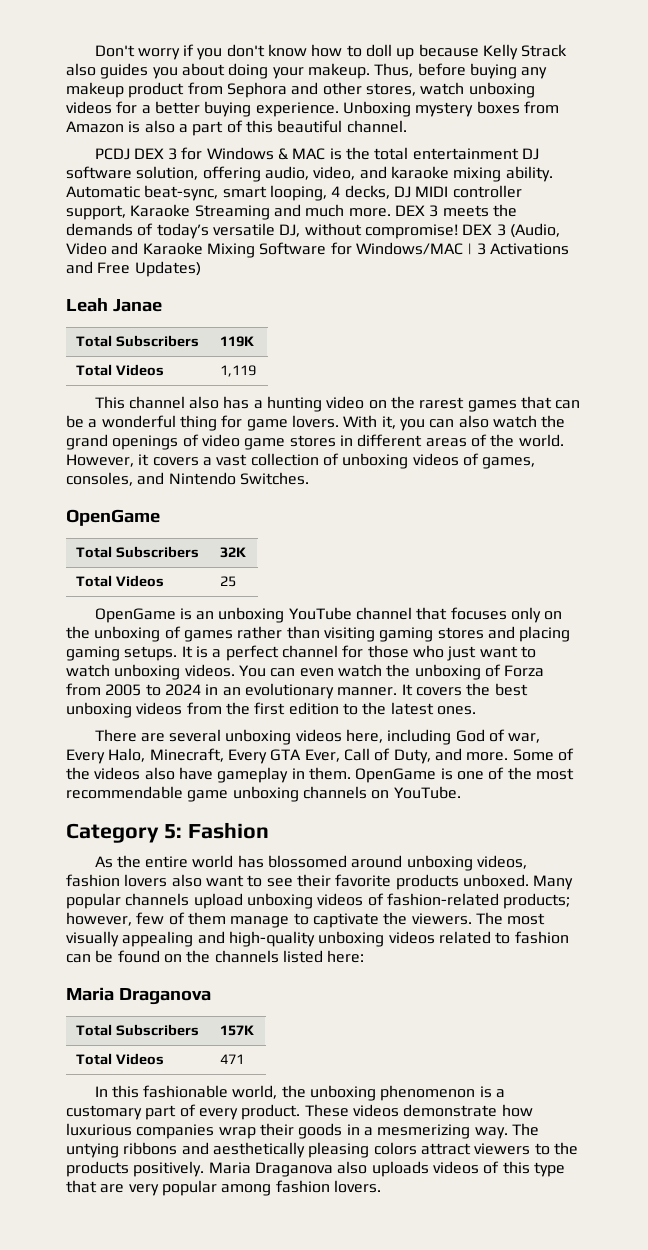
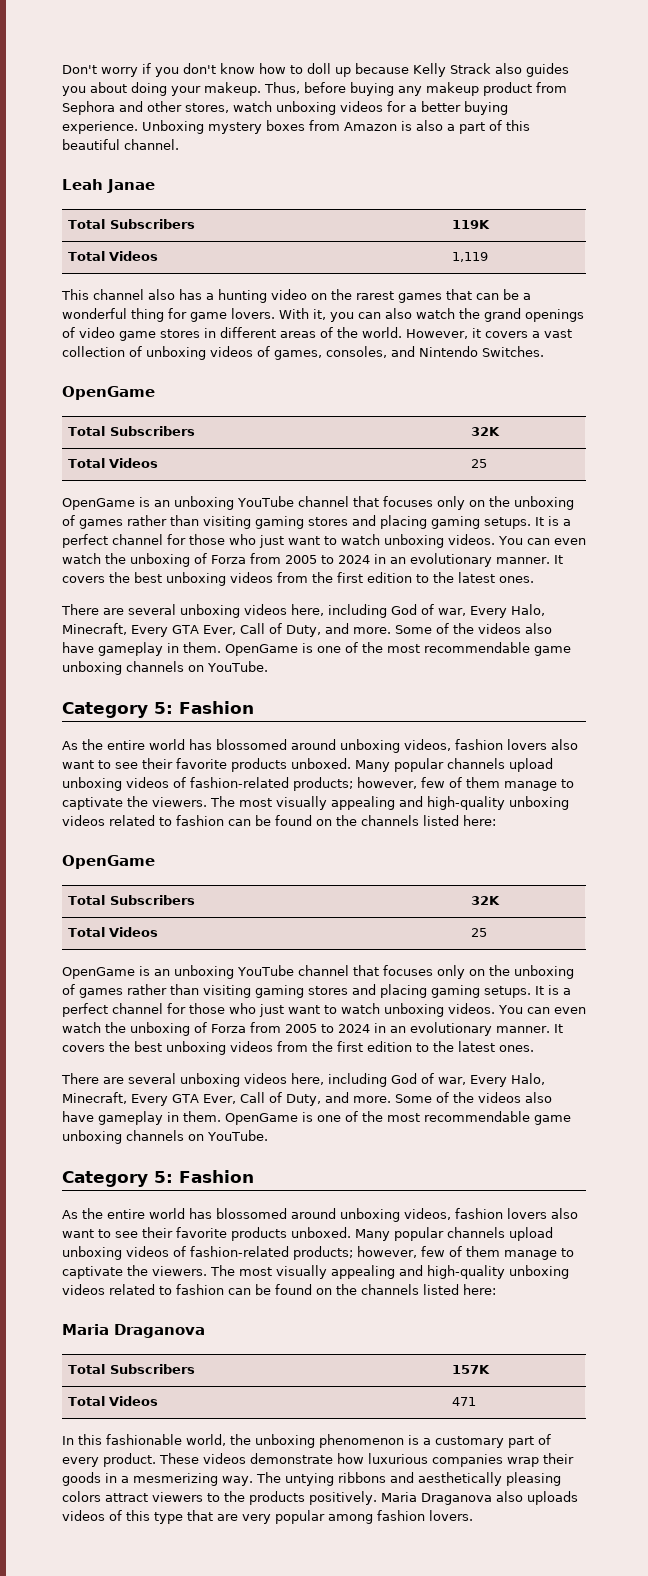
[94,147,540,160] [66,166,553,182] [66,185,522,201] [66,204,517,220] [66,223,560,239] [66,242,569,258] [66,261,201,277] // PCDJ DEX 3 for Windows & MAC is the total entertainment DJ software solution, offering audio, video, and karaoke mixing ability. Automatic beat-sync, smart looping, 4 decks, DJ MIDI controller support, Karaoke Streaming and much more. DEX 3 meets the demands of today’s versatile DJ, without compromise! DEX 3 (Audio, Video and Karaoke Mixing Software for Windows/MAC | 3 Activations and Free Updates) -> (179, 144) none
(365, 956) none -> [62,855,155,869] [68,895,196,905] [471,896,501,905] [68,927,159,937] [471,928,488,937] [62,965,574,979] [62,984,571,998] [62,1003,586,1017] [62,1022,563,1036] [62,1041,534,1055] [61,1073,545,1087] [62,1092,552,1106] [62,1111,571,1125] [62,1130,268,1144] [62,1170,254,1187] [62,1208,578,1222] [62,1227,553,1241] [62,1246,574,1260] [62,1265,569,1279] [62,1284,496,1295] // OpenGame // Total Subscribers | 32K // Total Videos | 25 // OpenGame is an unboxing YouTube channel that focuses only on the unboxing of games rather than visiting gaming stores and placing gaming setups. It is a perfect channel for those who just want to watch unboxing videos. You can even watch the unboxing of Forza from 2005 to 2024 in an evolutionary manner. It covers the best unboxing videos from the first edition to the latest ones. // There are several unboxing videos here, including God of war, Every Halo, Minecraft, Every GTA Ever, Call of Duty, and more. Some of the videos also have gameplay in them. OpenGame is one of the most recommendable game unboxing channels on YouTube. // Category 5: Fashion // As the entire world has blossomed around unboxing videos, fashion lovers also want to see their favorite products unboxed. Many popular channels upload unboxing videos of fashion-related products; however, few of them manage to captivate the viewers. The most visually appealing and high-quality unboxing videos related to fashion can be found on the channels listed here:

